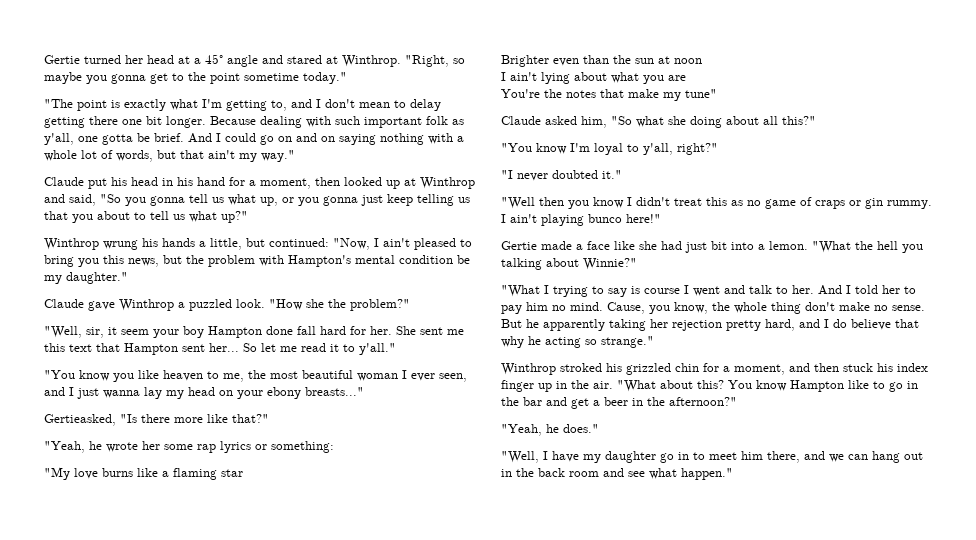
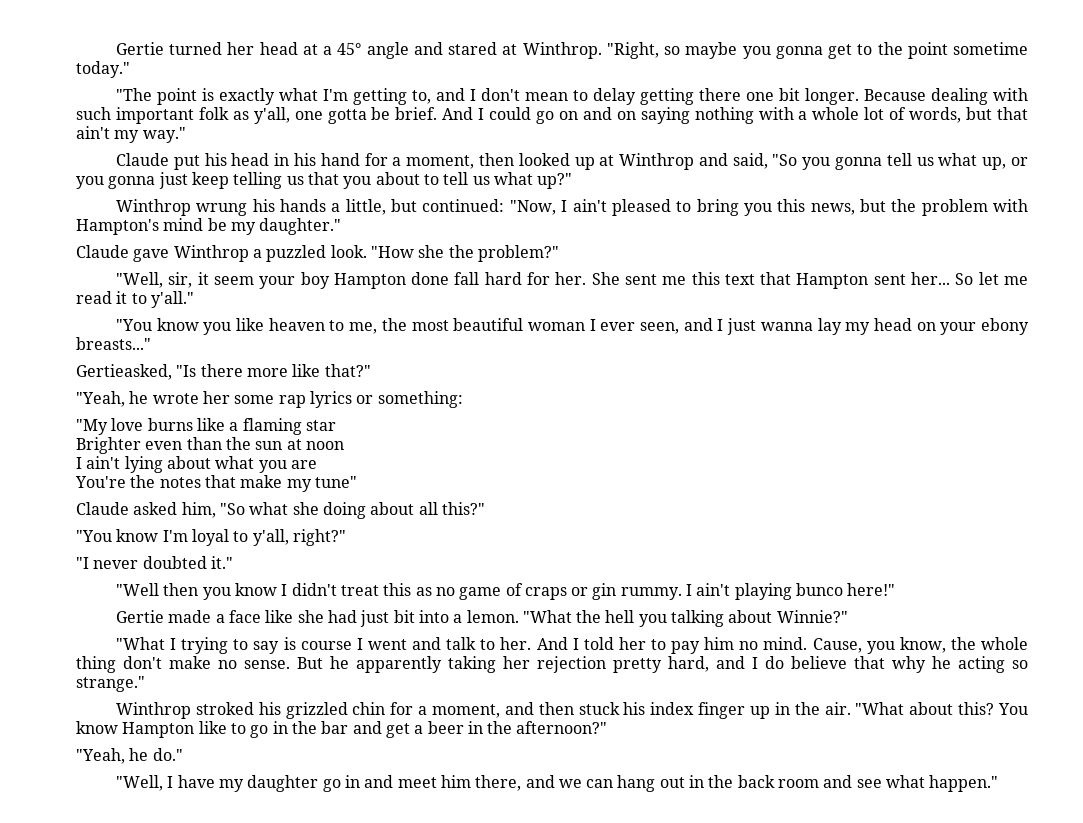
[355,255,453,264] mental condition -> [163,218,204,231] mind
[563,424,599,433] does." -> [152,748,183,761] do."
[693,452,705,460] to -> [364,775,394,788] and

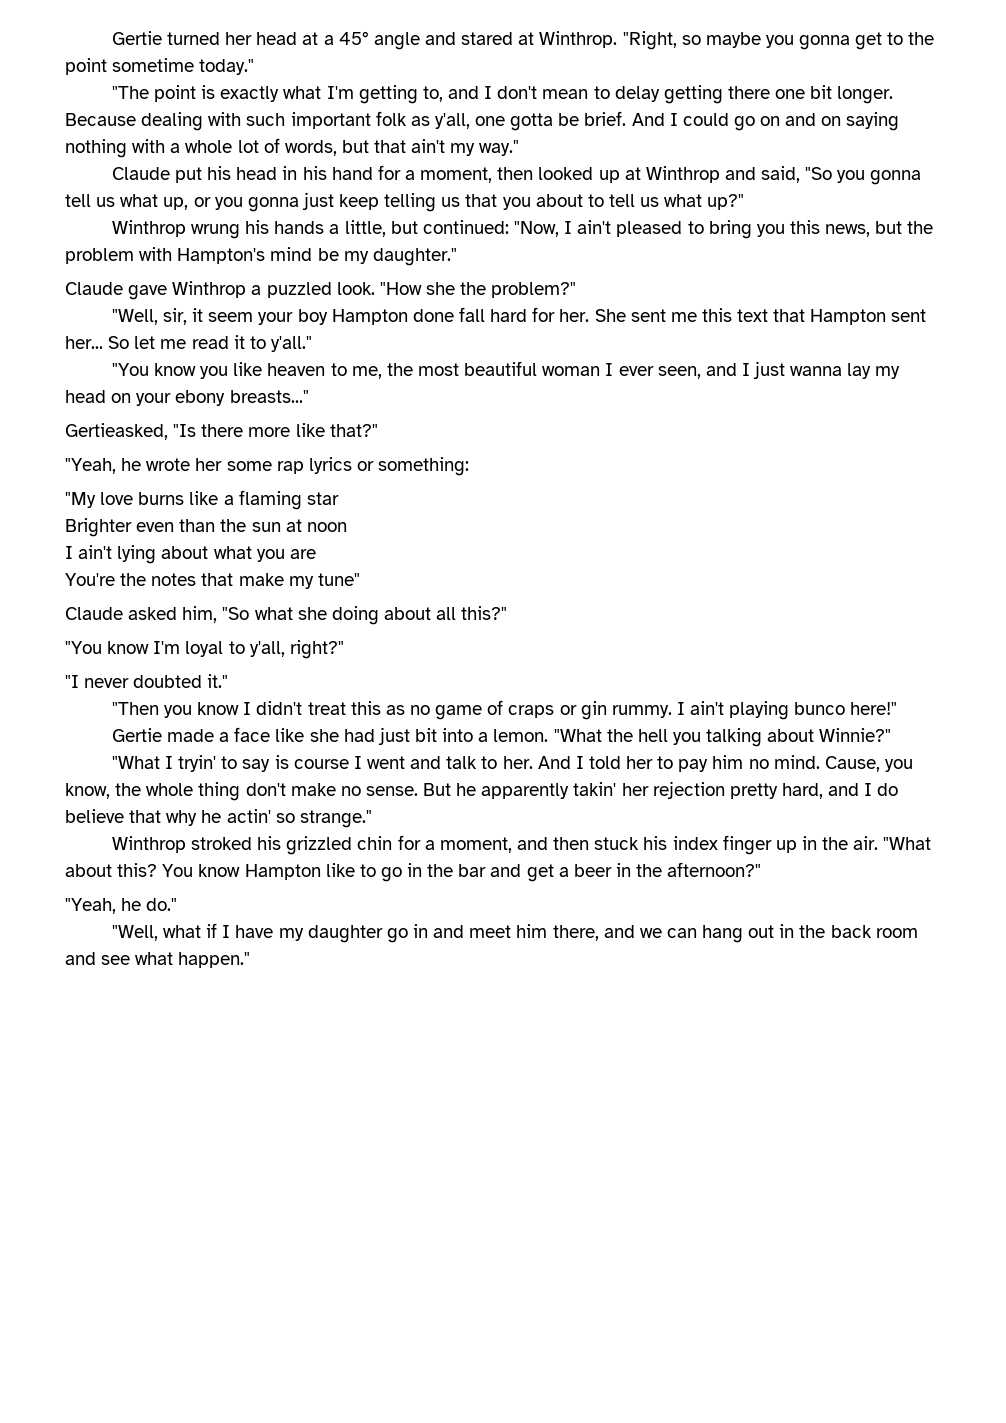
[116,583,199,596] "Well then -> [111,702,159,715] "Then
[181,637,229,654] trying -> [178,755,217,772] tryin'
[448,656,496,673] taking -> [573,782,617,796] takin'
[958,656,1005,673] acting -> [226,809,271,823] actin'
(164, 783) none -> [163,923,218,938] what if

